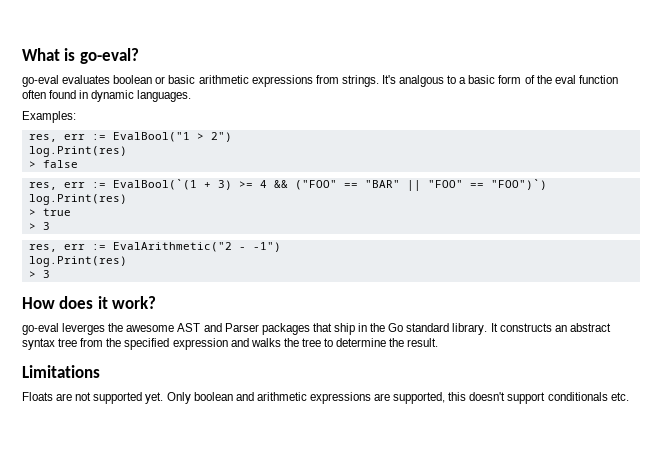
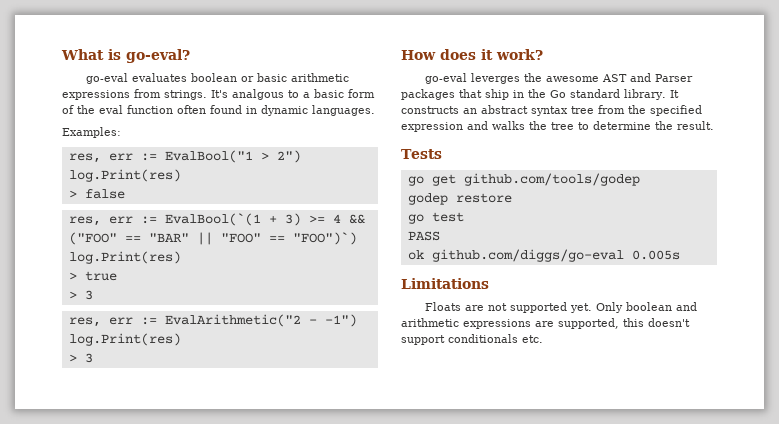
(439, 342) none -> [401,149,442,159] [407,173,640,186] [407,193,512,205] [407,212,464,224] [407,231,440,241] [407,249,680,262] // Tests // go get github.com/tools/godep // godep restore // go test // PASS // ok github.com/diggs/go-eval 0.005s

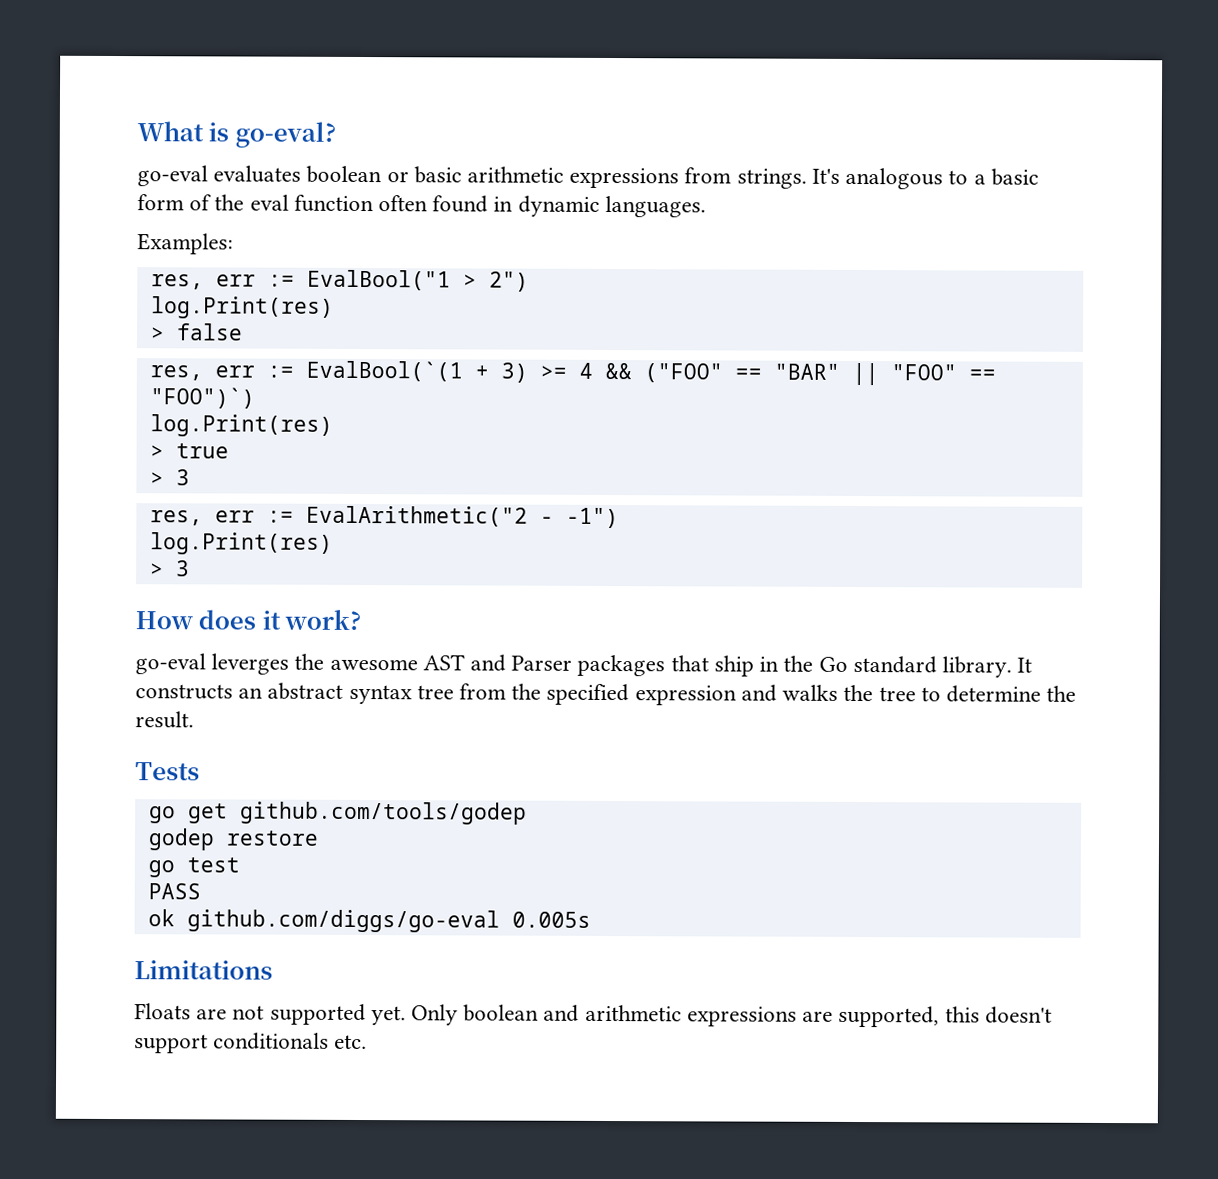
[232,89,284,100] analgous -> [845,167,944,190] analogous

